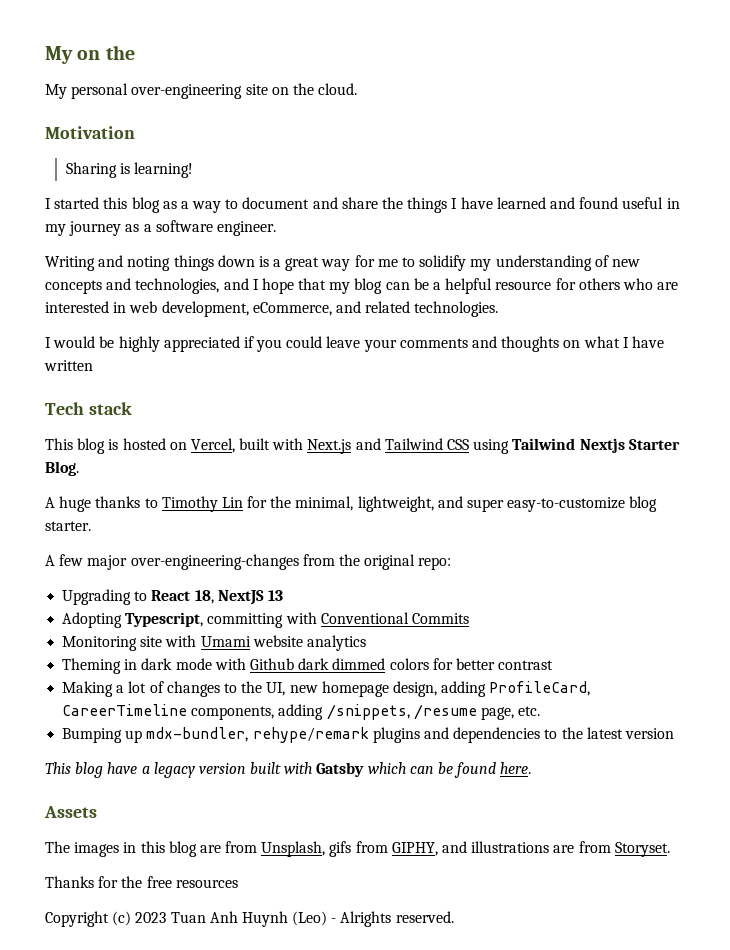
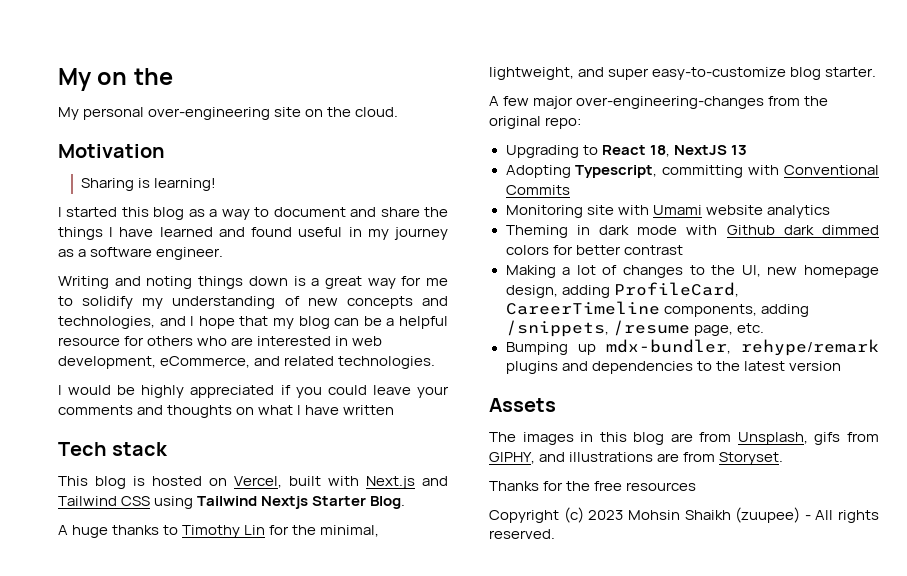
[45,762,532,778] // This blog have a legacy version built with Gatsby which can be found here. -> (841, 366) none
[170,911,392,927] Tuan Anh Huynh (Leo) - Alrights -> [627,507,879,523] Mohsin Shaikh (zuupee) - All rights

